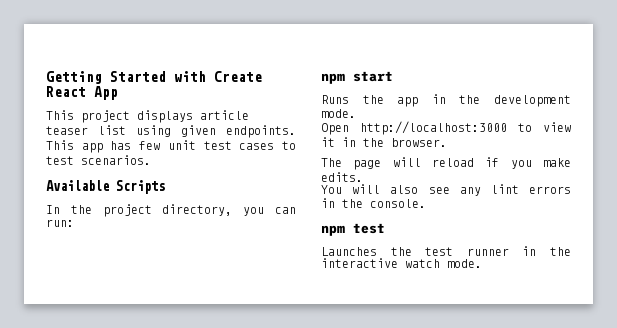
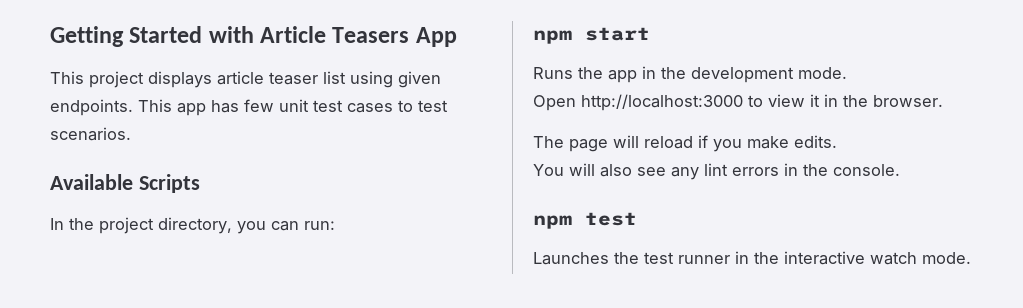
[214,71,262,82] [46,86,86,97] Create React -> [260,26,410,43] Article Teasers

